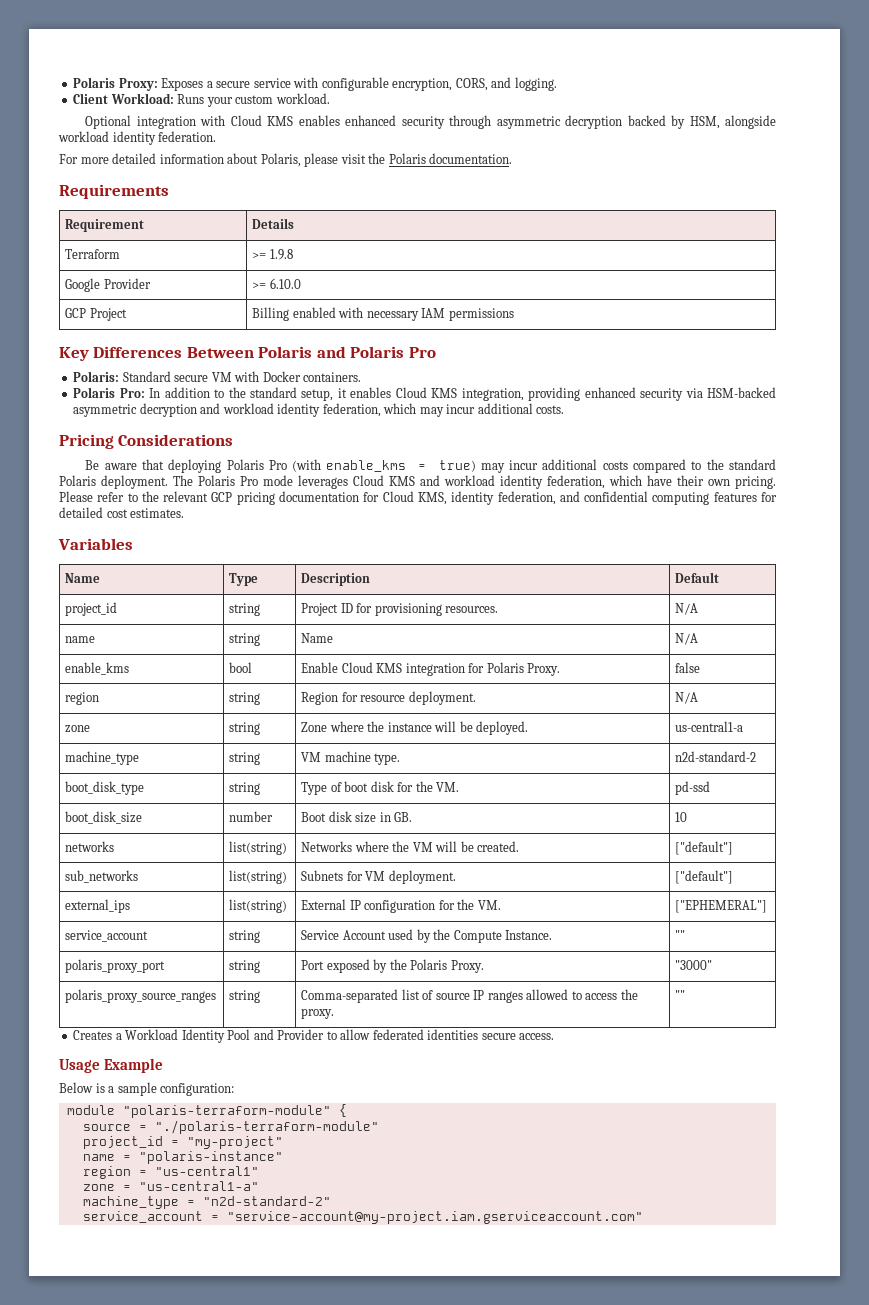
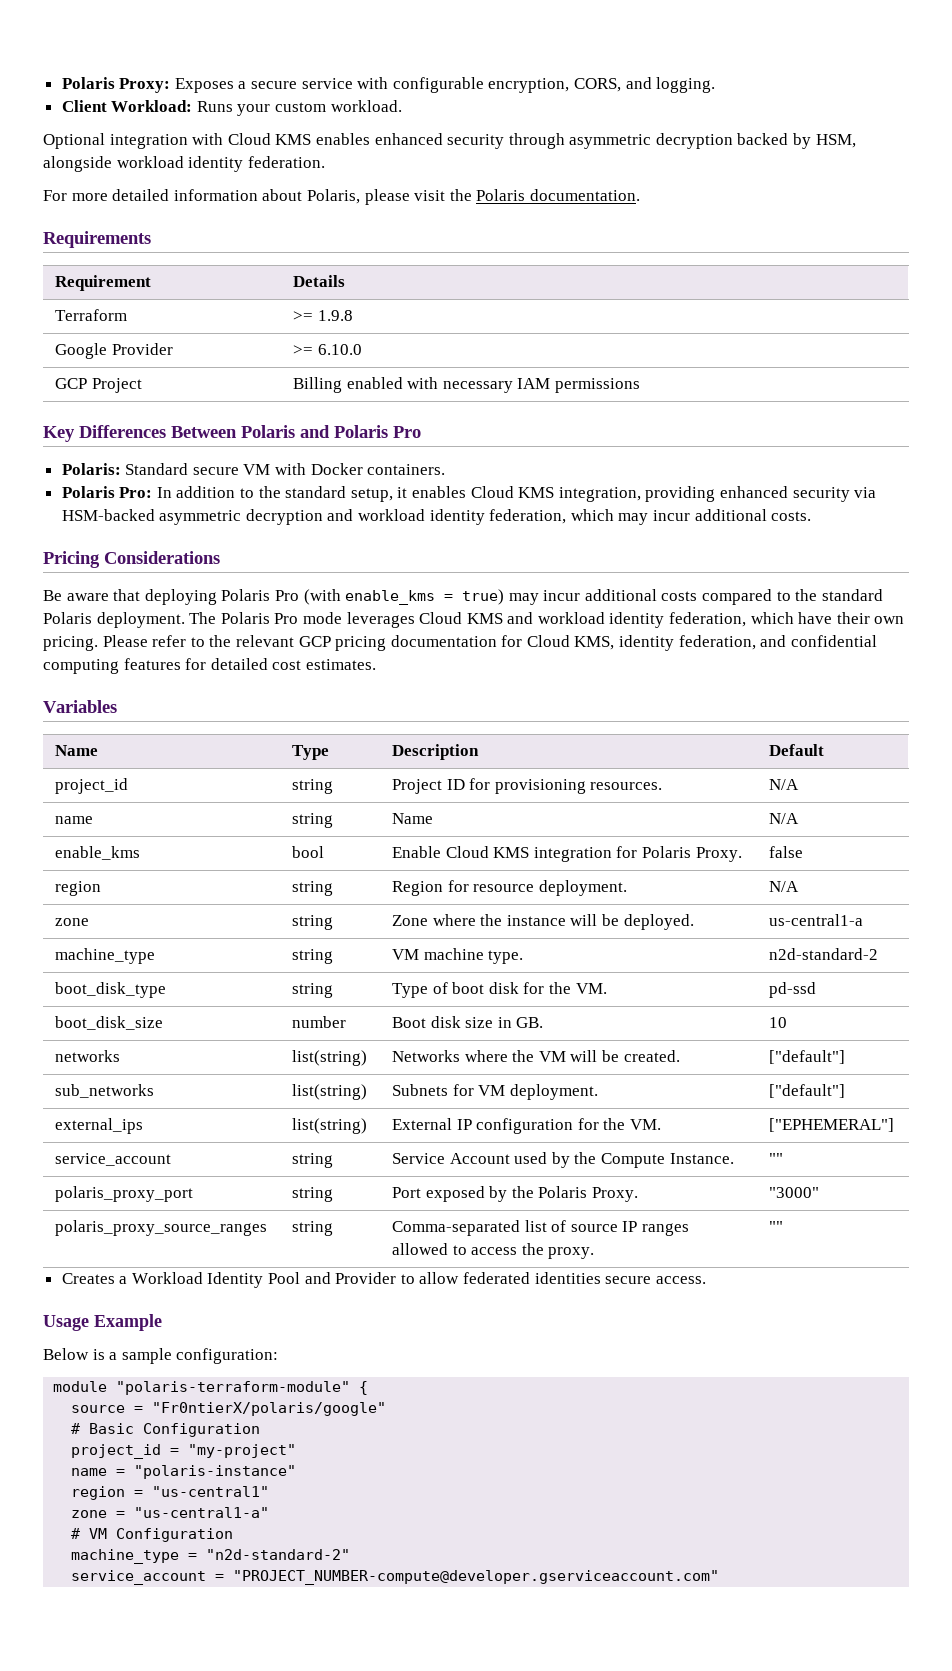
[154,1120,379,1134] "./polaris-terraform-module" -> [152,1402,387,1416] [71,1423,261,1437] "Fr0ntierX/polaris/google" // # Basic Configuration
(259, 1186) none -> [71,1528,234,1542] // # VM Configuration
[226,1211,643,1224] "service-account@my-project.iam.gserviceaccount.com" -> [233,1570,720,1585] "PROJECT_NUMBER-compute@developer.gserviceaccount.com"

